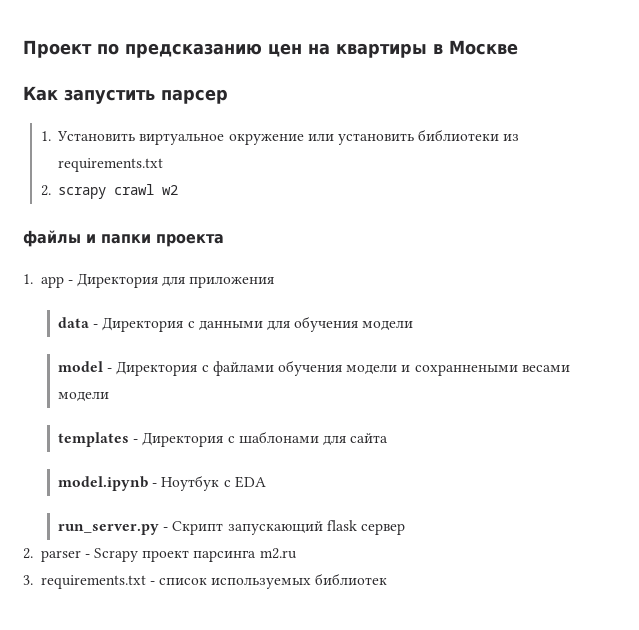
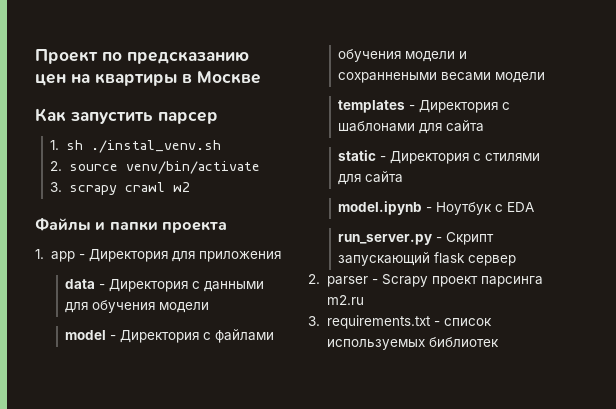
[57,129,520,145] [58,158,164,172] [40,185,51,196] Установить виртуальное окружение или установить библиотеки из requirements.txt // 2. -> [65,140,221,153] [50,161,260,174] [50,182,63,192] sh ./instal_venv.sh // 2. source venv/bin/activate // 3.
[23,230,81,247] файлы -> [35,217,91,231] Файлы
(389, 438) none -> [338,150,541,164] [338,171,404,185] // static - Директория с стилями для сайта

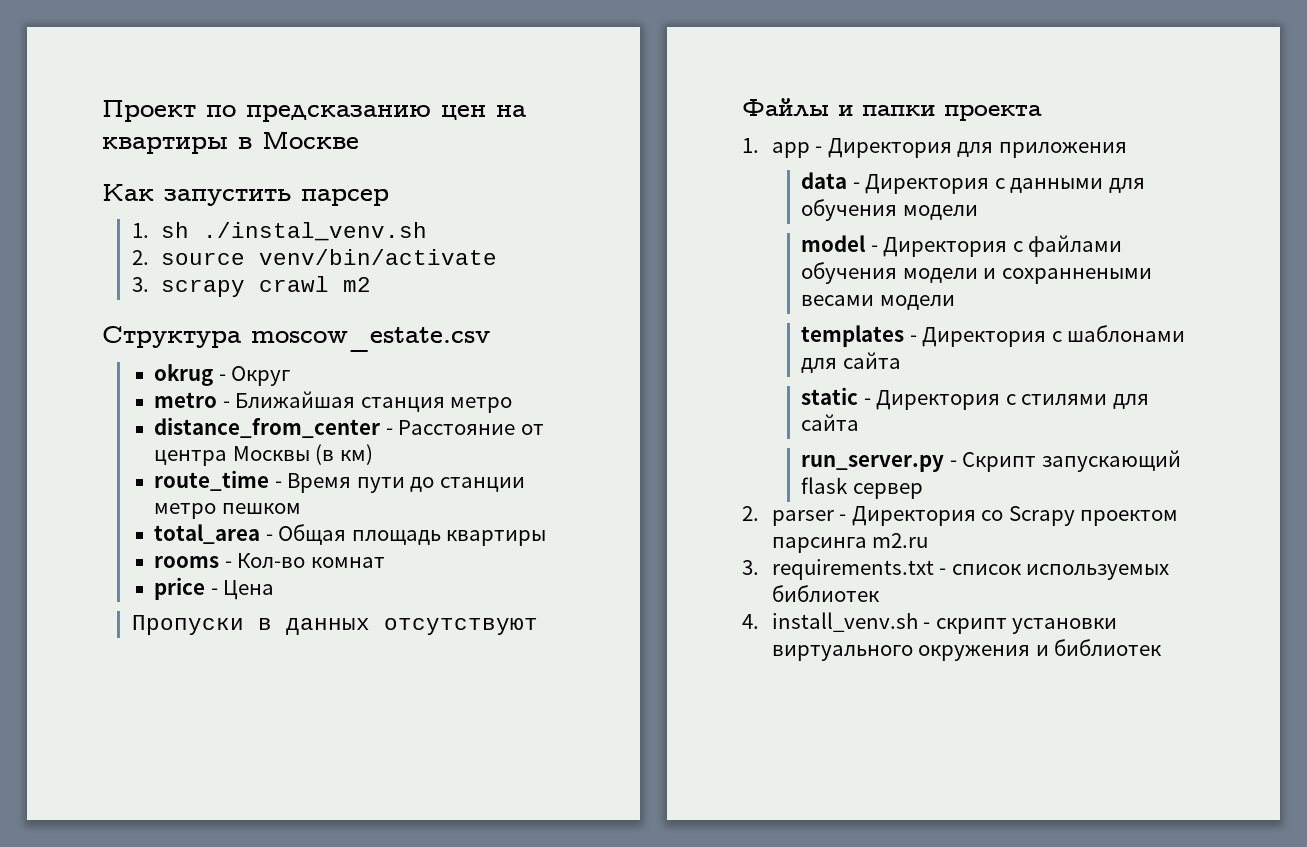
[172,182,190,192] w2 -> [343,277,372,292] [102,326,490,352] [154,364,291,386] [154,391,513,413] [154,417,544,438] [154,444,373,466] [154,470,525,493] [154,503,301,519] [154,524,547,546] [154,553,385,568] [154,577,275,600] [131,615,538,635] m2 // Структура moscow_estate.csv // okrug - Округ // metro - Ближайшая станция метро // distance_from_center - Расстояние от центра Москвы (в км) // route_time - Время пути до станции метро пешком // total_area - Общая площадь квартиры // rooms - Кол-во комнат // price - Цена // Пропуски в данных отсутствуют
[338,201,535,215] // model.ipynb - Ноутбук с EDA -> (860, 422) none
[381,274,478,287] Scrapy проект -> [851,506,1179,526] Директория со Scrapy проектом
(499, 342) none -> [742,612,1118,634] [771,639,1163,661] // 4. install_venv.sh - скрипт установки виртуального окружения и библиотек

